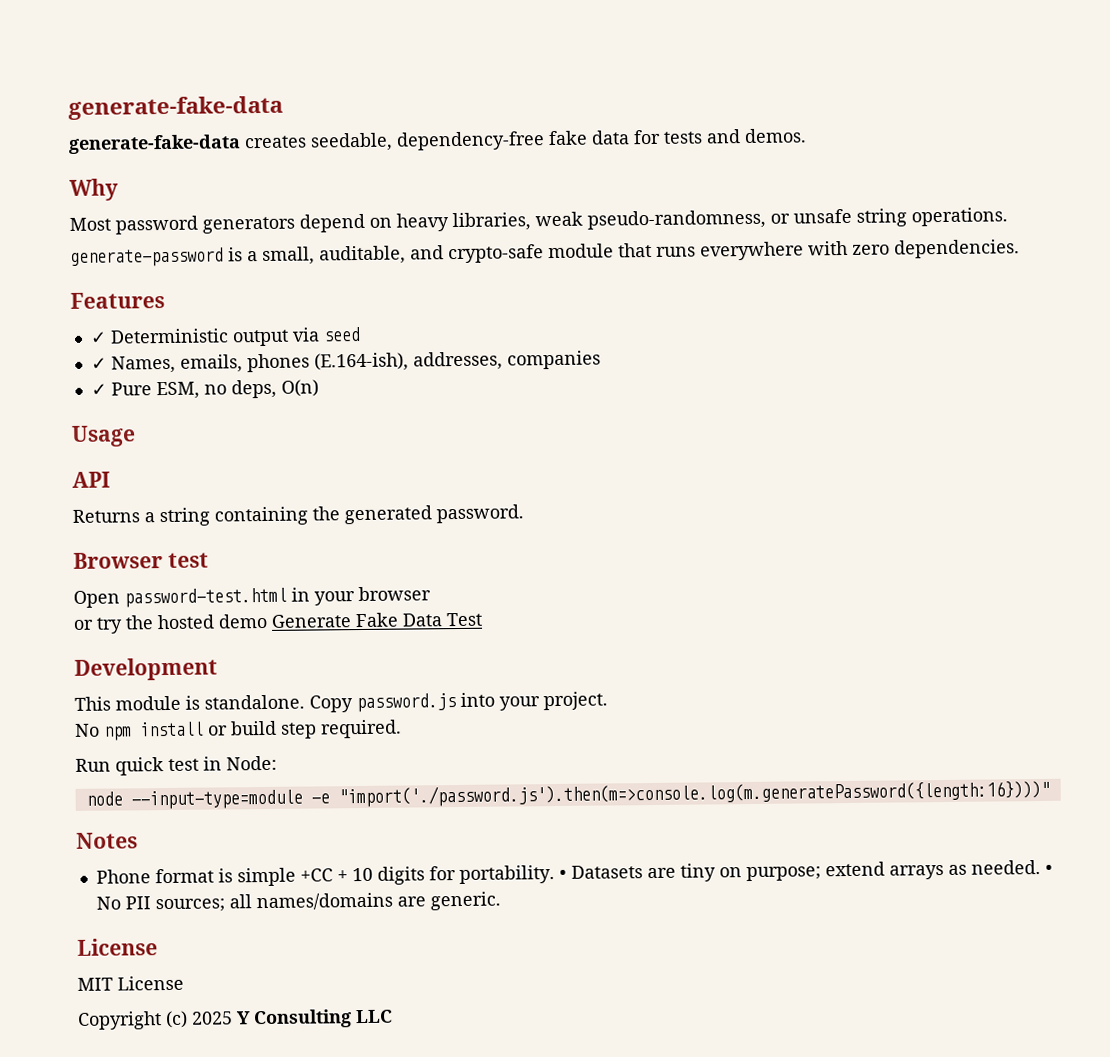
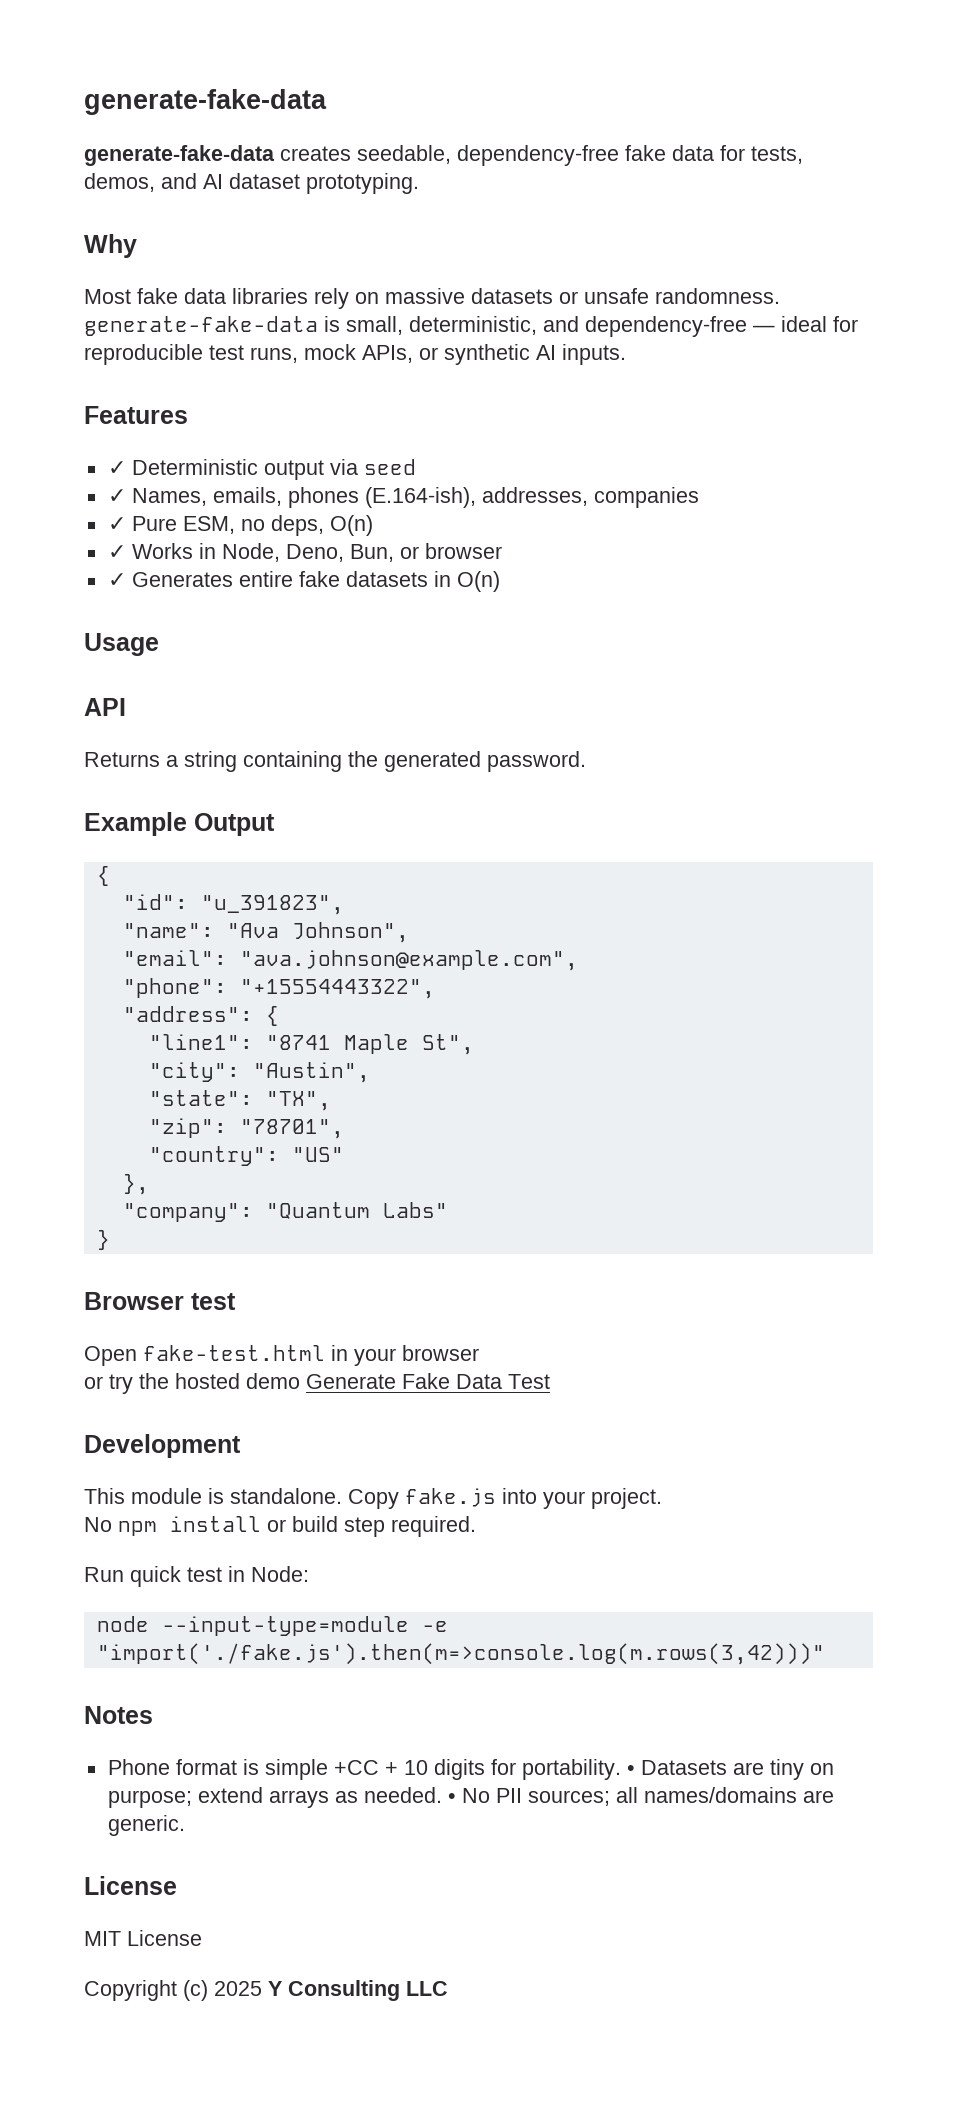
[663,128,807,144] [69,178,119,201] [69,207,1008,235] [70,239,1020,267] tests and demos. // Why // Most password generators depend on heavy libraries, weak pseudo-randomness, or unsafe string operations. // generate-password is a small, auditable, and crypto-safe module that runs everywhere with zero dependencies. -> [751,146,803,164] [84,173,419,194] [84,234,137,258] [84,288,780,309] [84,316,858,337] [84,344,626,365] tests, demos, and AI dataset prototyping. // Why // Most fake data libraries rely on massive datasets or unsafe randomness. generate-fake-data is small, deterministic, and dependency-free — ideal for reproducible test runs, mock APIs, or synthetic AI inputs.
(319, 388) none -> [107,543,502,562] [107,571,500,592] // ✓ Works in Node, Deno, Bun, or browser // ✓ Generates entire fake datasets in O(n)
(524, 514) none -> [84,812,275,836] [96,866,110,886] [122,894,344,915] [122,922,409,943] [122,950,578,971] [122,978,435,999] [122,1006,279,1026] [148,1034,474,1055] [148,1062,370,1083] [148,1090,331,1111] [148,1118,344,1139] [148,1146,344,1166] [122,1174,149,1195] [122,1202,448,1222] [96,1230,110,1250] // Example Output // { // "id": "u_391823", // "name": "Ava Johnson", // "email": "ava.johnson@example.com", // "phone": "+15554443322", // "address": { // "line1": "8741 Maple St", // "city": "Austin", // "state": "TX", // "zip": "78701", // "country": "US" // }, // "company": "Quantum Labs" // }
[124,587,287,608] password-test.html -> [143,1345,325,1361] fake-test.html
[356,693,456,713] password.js -> [405,1488,496,1507] fake.js
[337,779,1050,808] "import('./password.js').then(m=>console.log(m.generatePassword({length:16})))" -> [96,1643,825,1665] "import('./fake.js').then(m=>console.log(m.rows(3,42)))"

